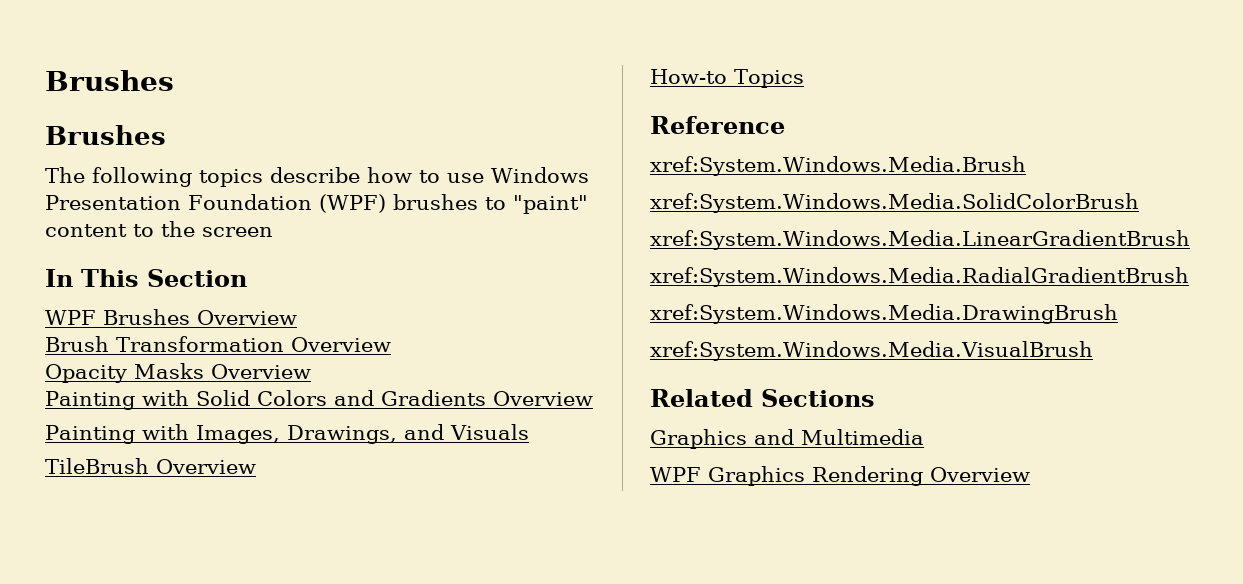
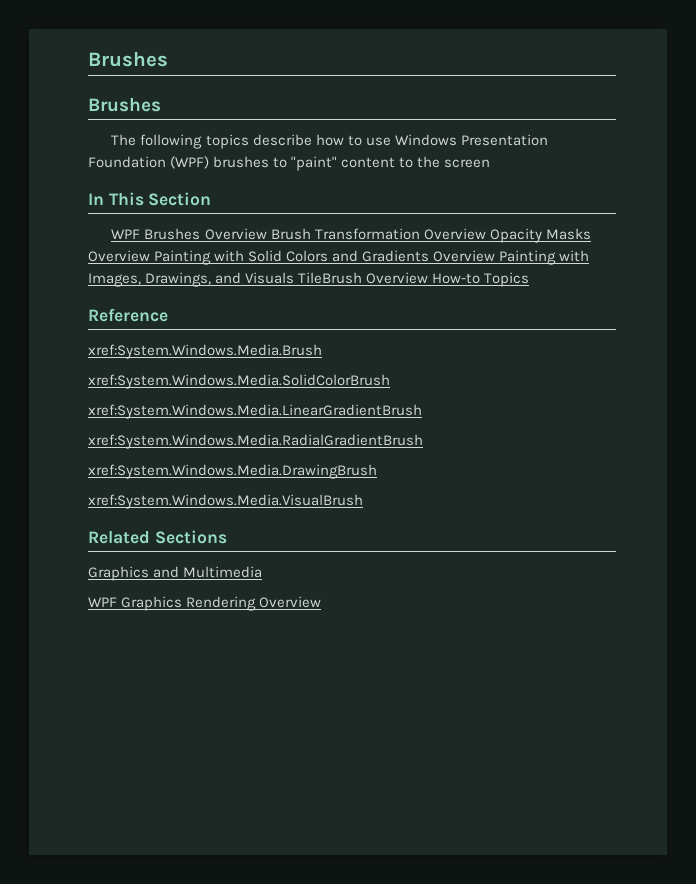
(297, 317) // -> (267, 234) none
(391, 344) // -> (486, 234) none
(311, 371) // -> (150, 256) none
(593, 398) // -> (496, 256) none
(529, 432) // -> (295, 278) none
(256, 466) // -> (429, 278) none

